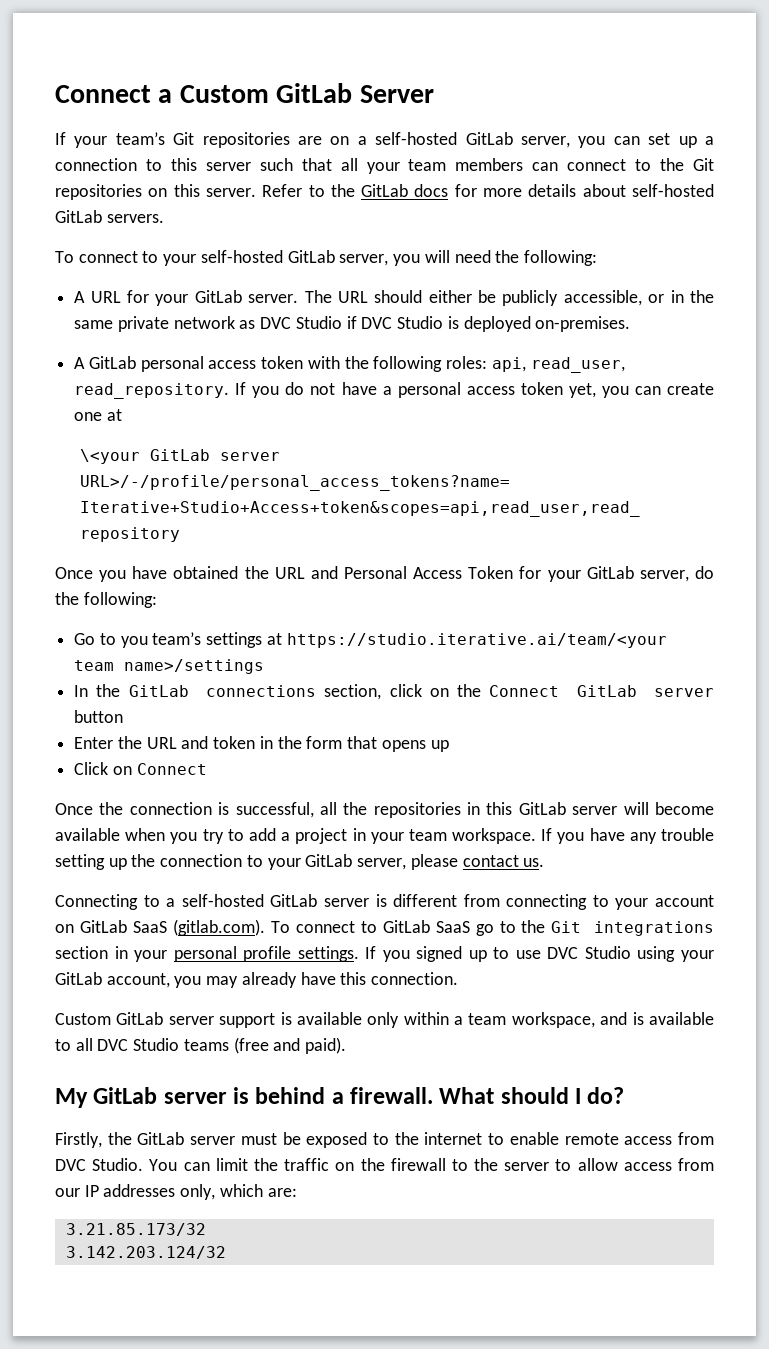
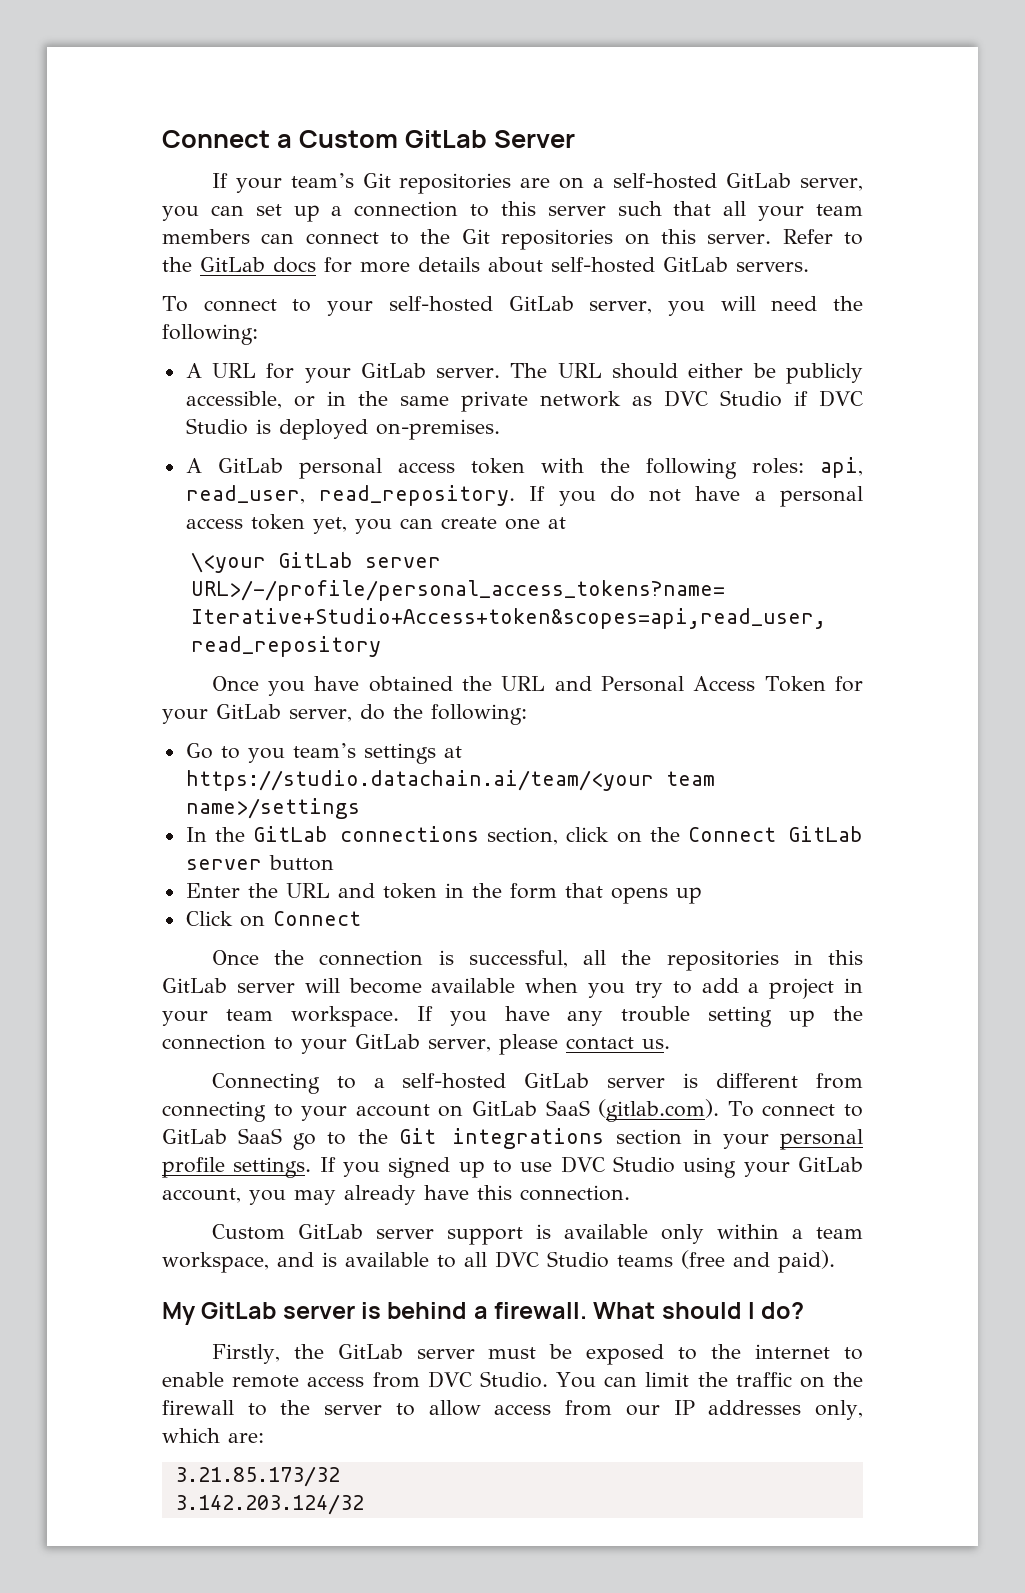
[286,633,667,648] https://studio.iterative.ai/team/<your -> [185,770,654,791] https://studio.datachain.ai/team/<your

